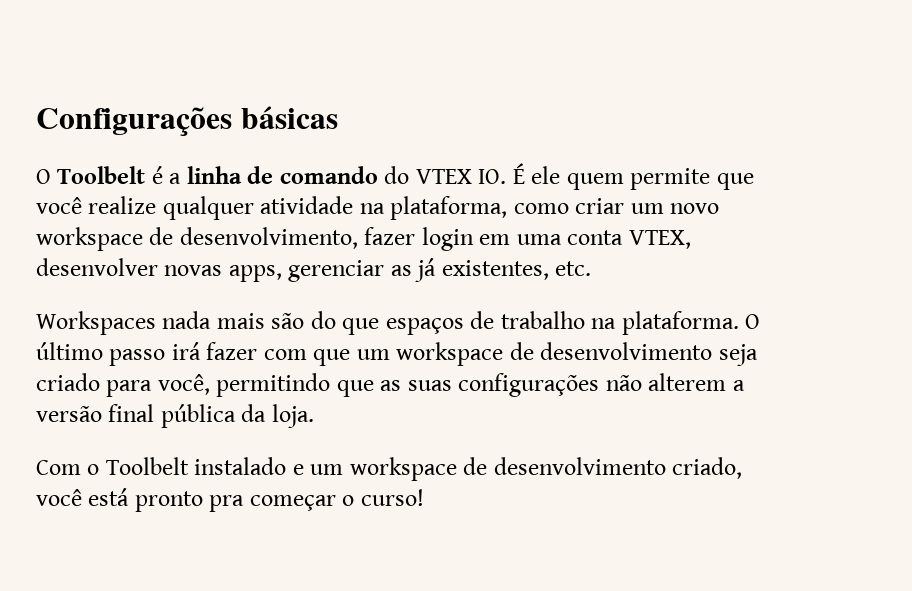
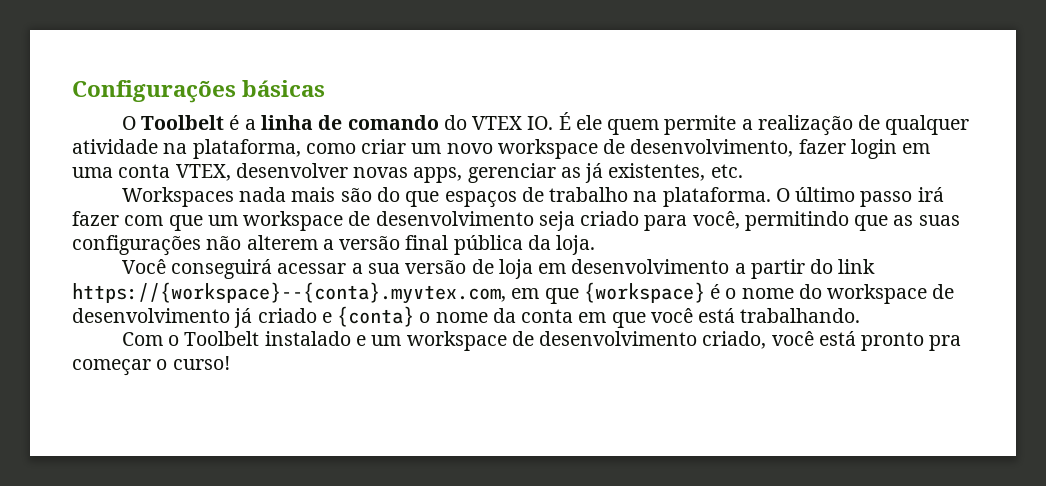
[716,173,754,190] [36,196,157,214] que você realize -> [741,115,881,136] a realização de
(314, 416) none -> [121,259,876,279] [72,282,955,304] [72,306,861,328] // Você conseguirá acessar a sua versão de loja em desenvolvimento a partir do link https://{workspace}--{conta}.myvtex.com, em que {workspace} é o nome do workspace de desenvolvimento já criado e {conta} o nome da conta em que você está trabalhando.

